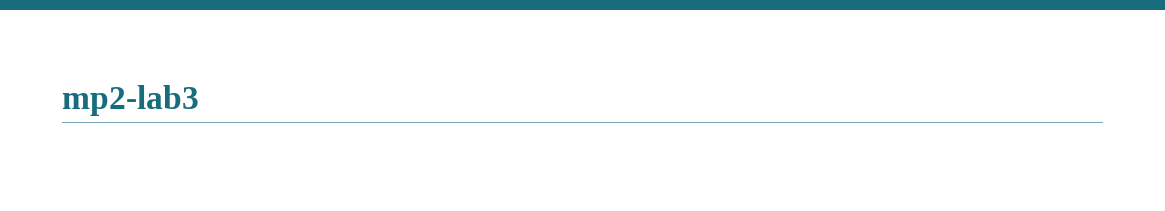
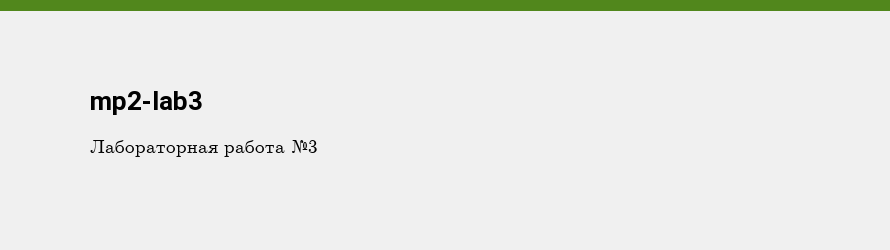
(199, 100) none -> [90,140,318,157] // Лабораторная работа №3

